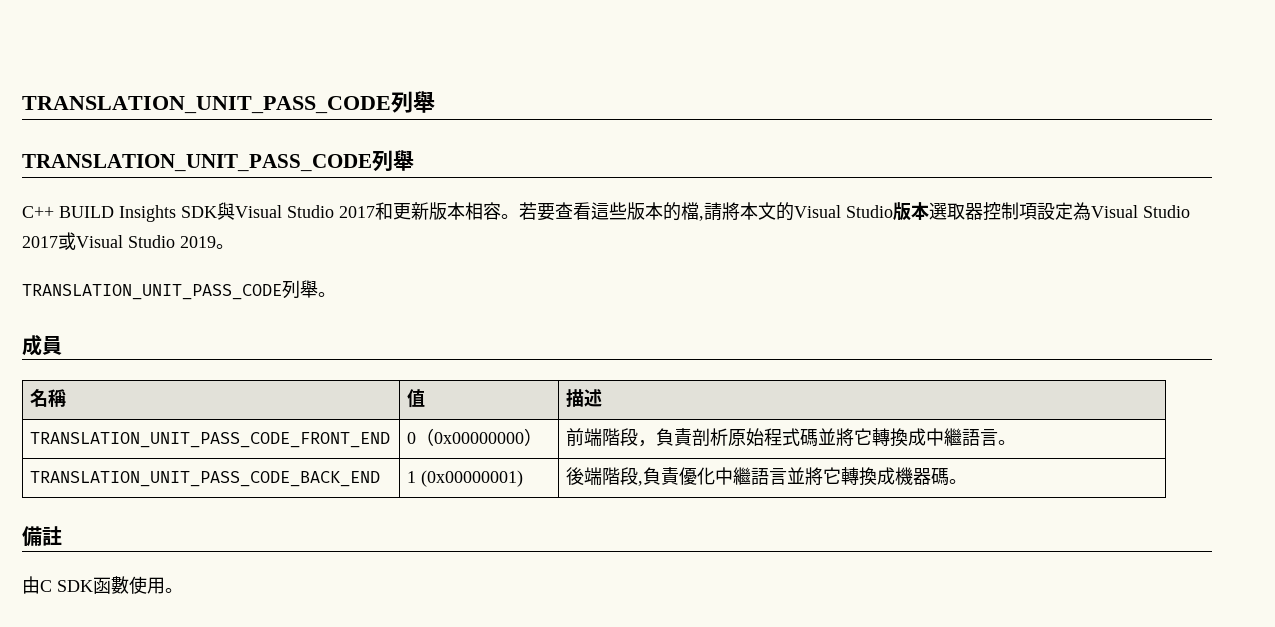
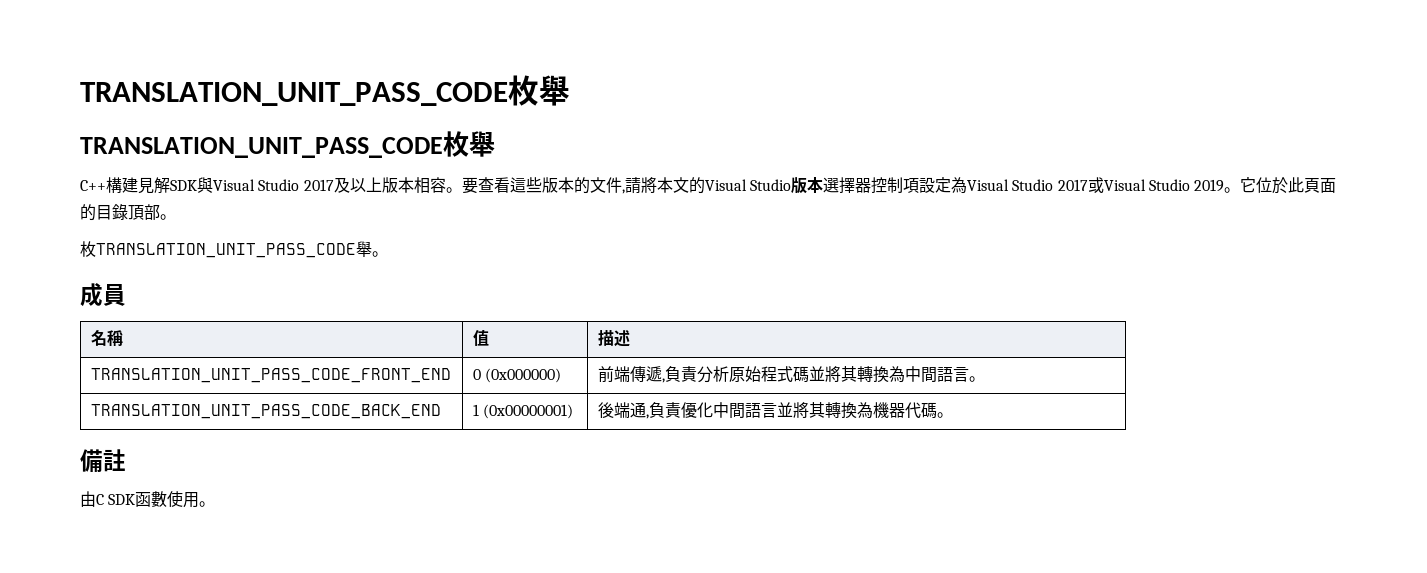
[22,91,413,114] TRANSLATION_UNIT_PASS_CODE列 -> [80,75,539,106] TRANSLATION_UNIT_PASS_CODE枚
[372,150,393,172] 列 -> [443,131,469,157] 枚
[59,205,176,222] BUILD Insights -> [106,177,170,194] 構建見解
[375,202,429,220] 和更新 -> [333,177,382,193] 及以上
[519,202,537,220] 若 -> (462, 190) none
[681,202,699,220] 檔 -> [589,177,622,193] 文件
[947,203,965,220] 取 -> [838,177,855,194] 擇
[22,280,300,300] // TRANSLATION_UNIT_PASS_CODE列 -> [1240,177,1337,194] [80,204,176,221] [80,241,356,258] 它位於此頁面的目錄頂部。 // 枚TRANSLATION_UNIT_PASS_CODE
[416,428,543,446] （0x00000000） -> [485,368,562,383] (0x000000)
[602,428,711,447] 階段，負責剖 -> [629,366,713,383] 傳遞,負責分
[854,428,963,447] 它轉換成中繼 -> [840,366,937,383] 其轉換為中間
[602,467,639,485] 階段 -> [629,402,646,418] 通
[733,467,752,485] 繼 -> [728,403,745,419] 間
[823,467,932,486] 它轉換成機器 -> [808,402,921,419] 其轉換為機器代

